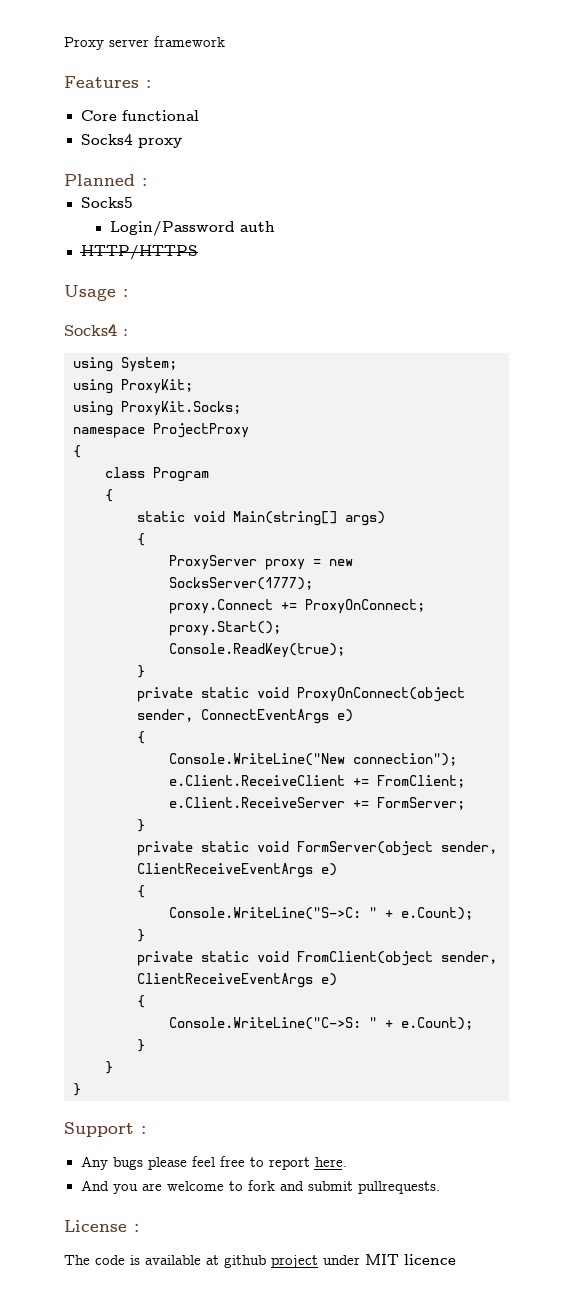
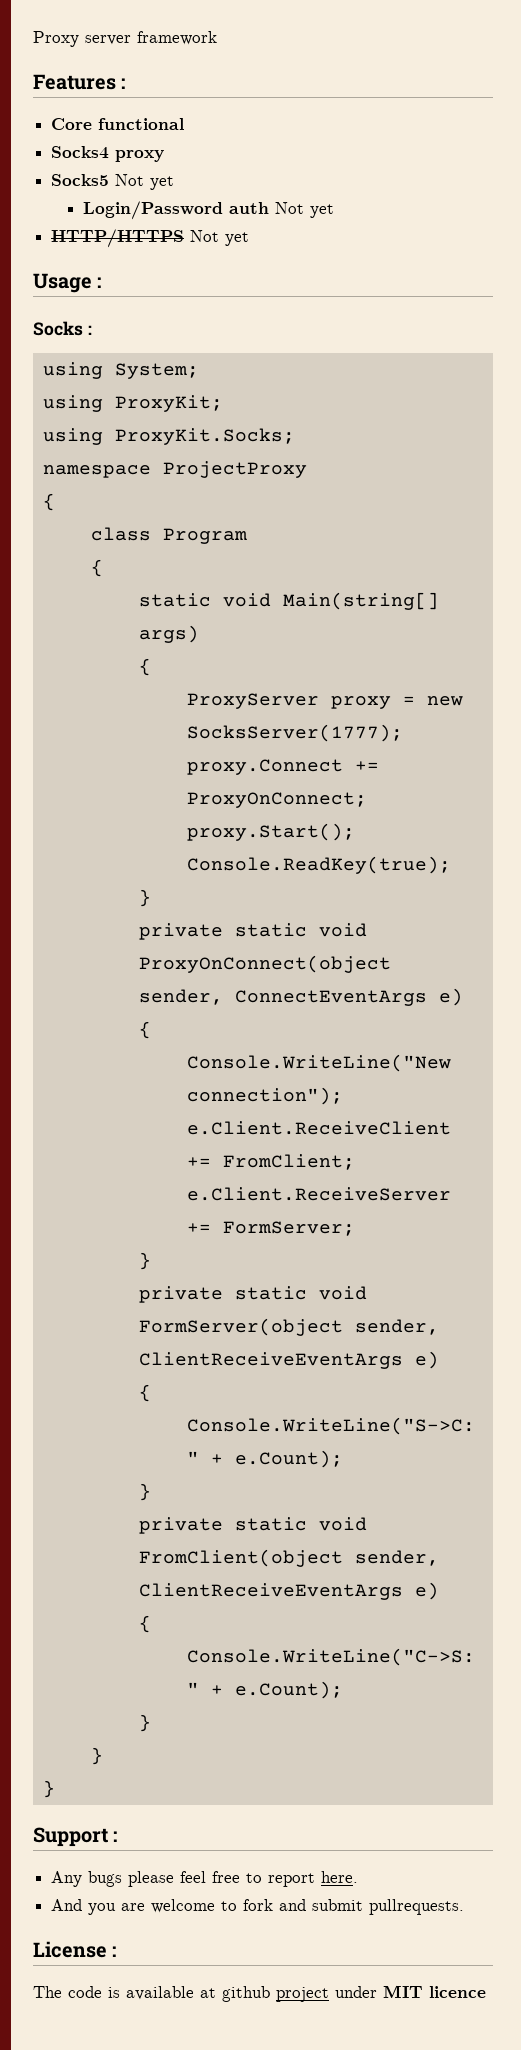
[64,174,147,186] // Planned : -> (165, 156) none
(133, 202) none -> [115,174,175,190] Not yet
(275, 226) none -> [274,202,334,218] Not yet
(198, 252) none -> [190,230,250,246] Not yet
[64,323,117,336] Socks4 -> [33,321,83,336] Socks

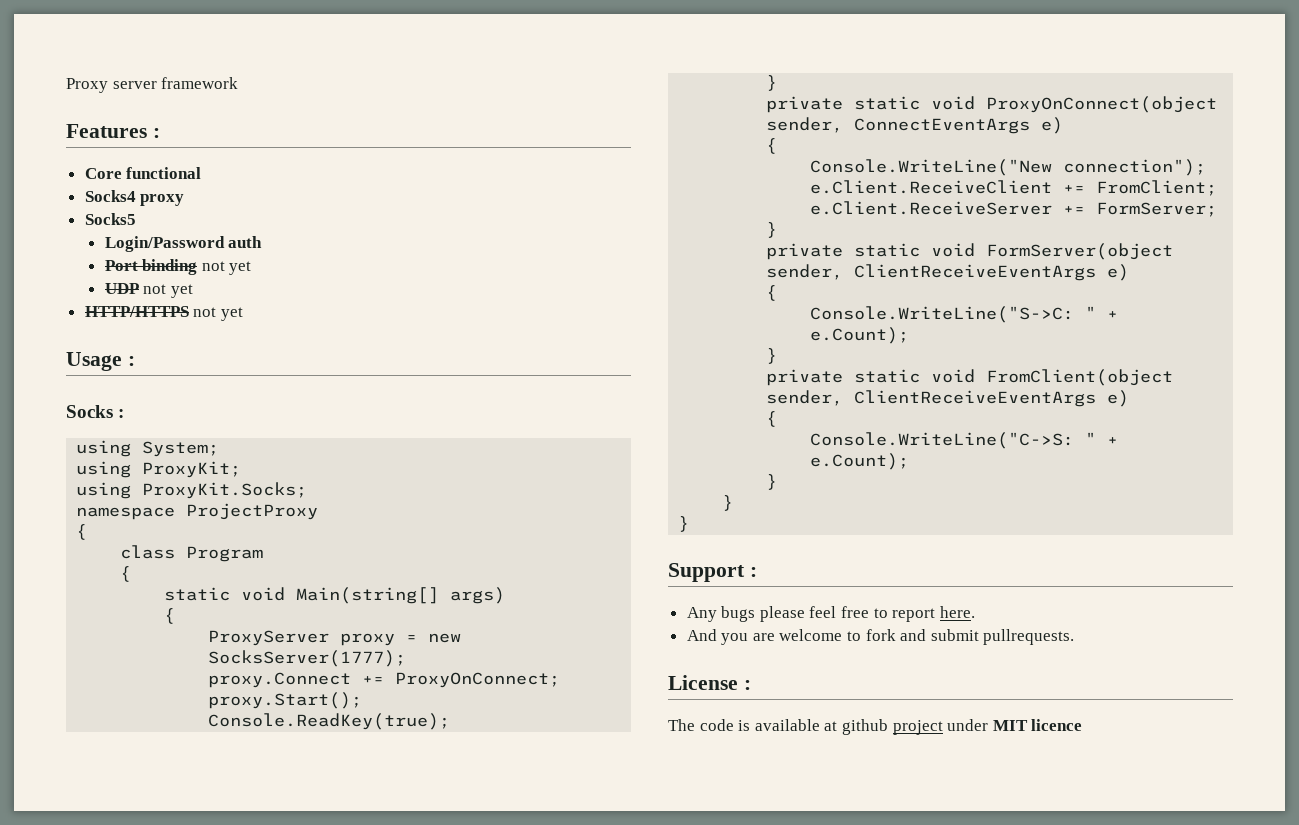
[115,174,175,190] Not yet -> (136, 219) none
[274,202,304,214] Not -> [104,259,252,275] [104,283,167,294] // Port binding not yet // UDP not
[190,230,220,242] Not -> [193,307,217,317] not

